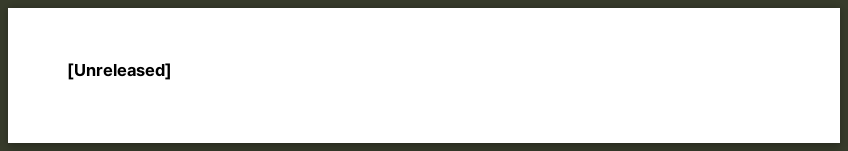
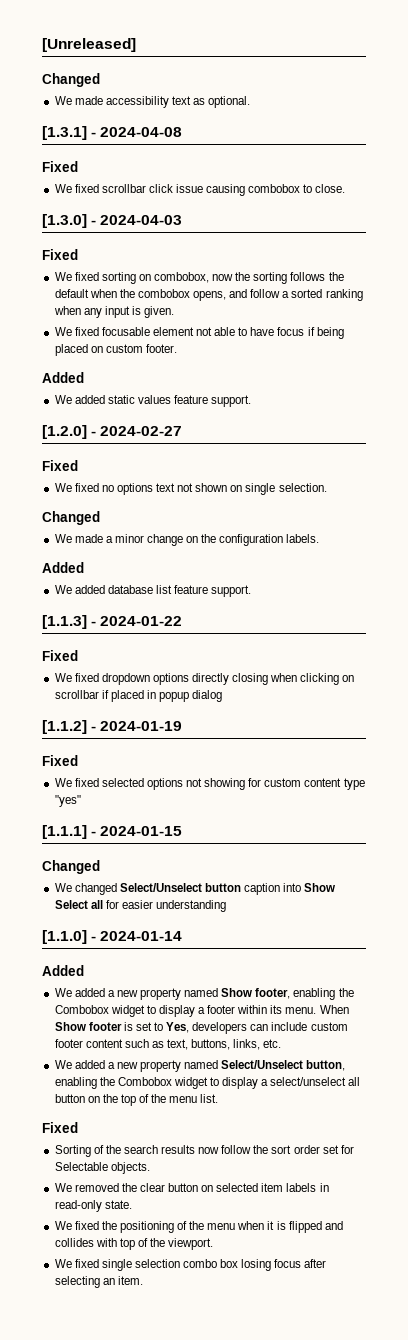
(172, 71) none -> [42,73,100,87] [54,96,251,108] [42,126,183,140] [42,161,78,172] [54,184,346,196] [42,214,183,228] [42,249,78,260] [54,272,344,284] [54,289,363,301] [53,306,175,318] [54,327,344,339] [54,344,177,356] [42,372,84,383] [54,395,252,407] [42,425,183,439] [42,460,78,471] [54,483,327,495] [42,511,100,525] [54,534,320,546] [42,562,84,573] [54,585,252,597] [42,615,183,629] [42,650,78,661] [54,673,355,685] [54,690,223,702] [42,720,183,734] [42,755,78,766] [54,778,365,790] [54,795,81,807] [42,825,183,839] [42,860,100,874] [54,883,336,895] [54,900,227,912] [42,930,183,944] [42,965,84,976] [54,988,354,1000] [54,1005,349,1017] [54,1022,348,1034] [54,1039,282,1050] [54,1060,346,1072] [54,1077,361,1089] [54,1094,219,1106] [42,1122,78,1133] [54,1145,354,1157] [54,1162,150,1174] [54,1183,329,1192] [54,1200,132,1212] [54,1221,343,1233] [54,1238,214,1250] [54,1259,327,1271] [54,1276,143,1288] // Changed // We made accessibility text as optional. // [1.3.1] - 2024-04-08 // Fixed // We fixed scrollbar click issue causing combobox to close. // [1.3.0] - 2024-04-03 // Fixed // We fixed sorting on combobox, now the sorting follows the default when the combobox opens, and follow a sorted ranking when any input is given. // We fixed focusable element not able to have focus if being placed on custom footer. // Added // We added static values feature support. // [1.2.0] - 2024-02-27 // Fixed // We fixed no options text not shown on single selection. // Changed // We made a minor change on the configuration labels. // Added // We added database list feature support. // [1.1.3] - 2024-01-22 // Fixed // We fixed dropdown options directly closing when clicking on scrollbar if placed in popup dialog // [1.1.2] - 2024-01-19 // Fixed // We fixed selected options not showing for custom content type "yes" // [1.1.1] - 2024-01-15 // Changed // We changed Select/Unselect button caption into Show Select all for easier understanding // [1.1.0] - 2024-01-14 // Added // We added a new property named Show footer, enabling the Combobox widget to display a footer within its menu. When Show footer is set to Yes, developers can include custom footer content such as text, buttons, links, etc. // We added a new property named Select/Unselect button, enabling the Combobox widget to display a select/unselect all button on the top of the menu list. // Fixed // Sorting of the search results now follow the sort order set for Selectable objects. // We removed the clear button on selected item labels in read-only state. // We fixed the positioning of the menu when it is flipped and collides with top of the viewport. // We fixed single selection combo box losing focus after selecting an item.

